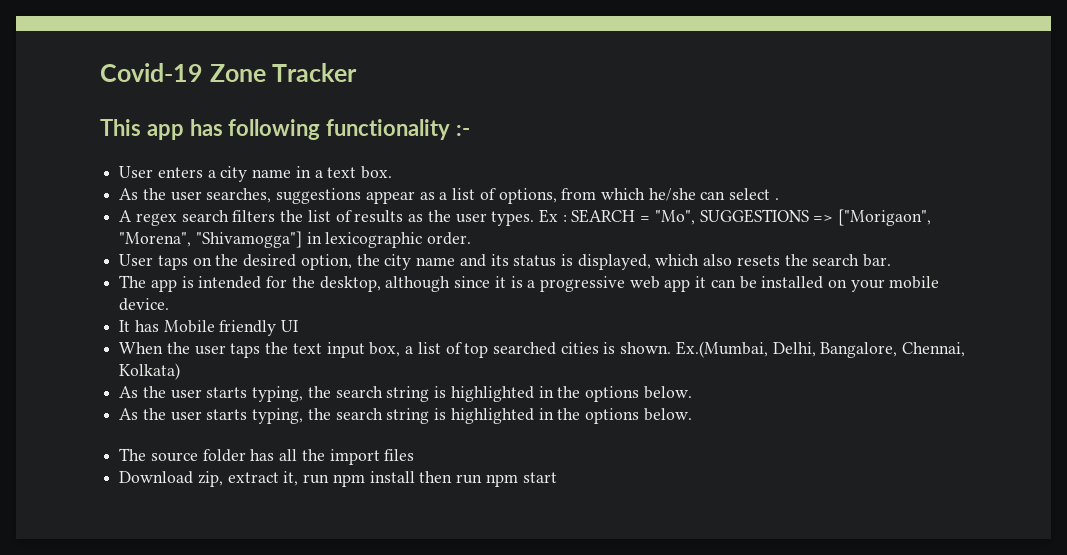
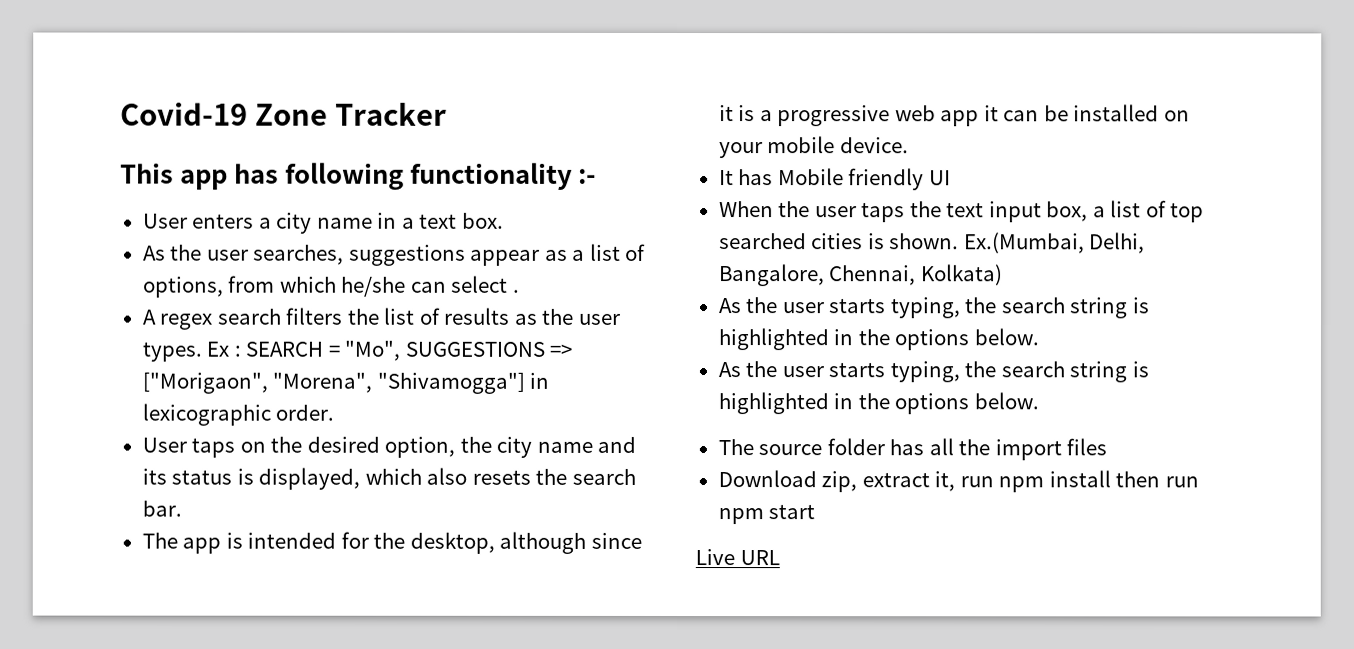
(557, 477) none -> [695,549,780,566] // Live URL

